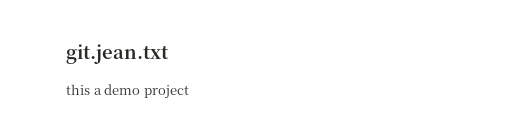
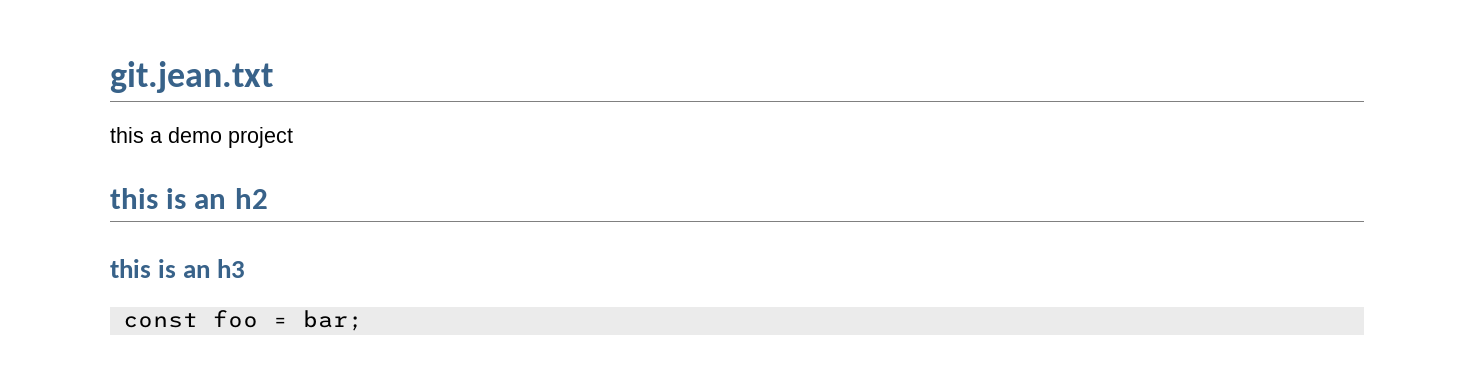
(189, 92) none -> [110,188,268,209] [110,259,246,278] [122,310,363,331] // this is an h2 // this is an h3 // const foo = bar;

